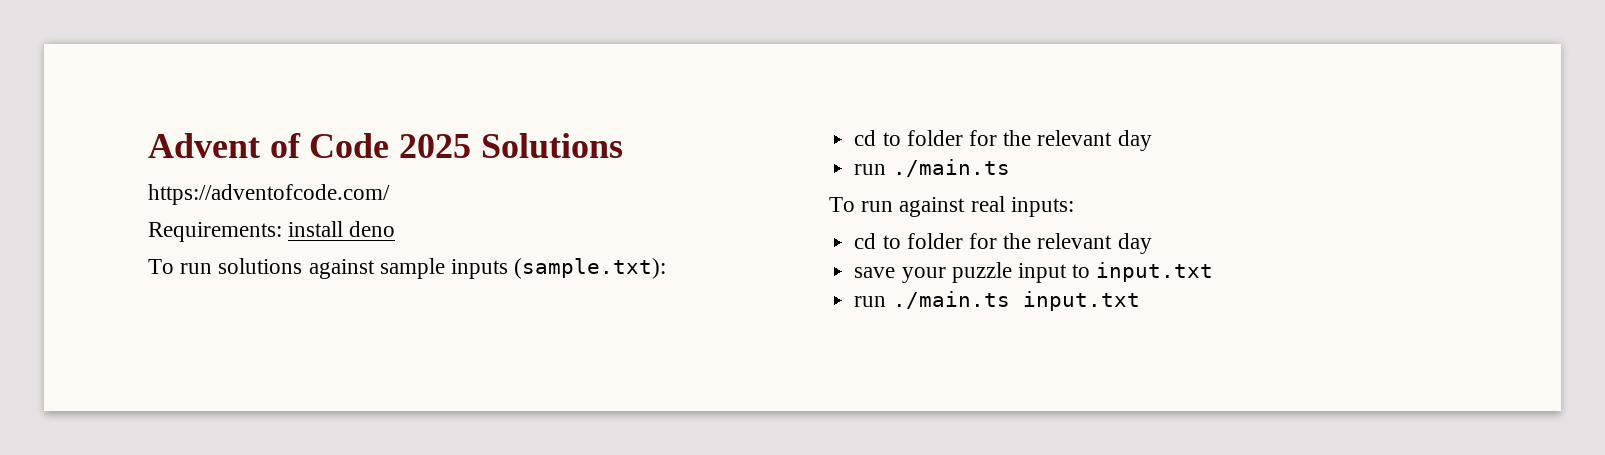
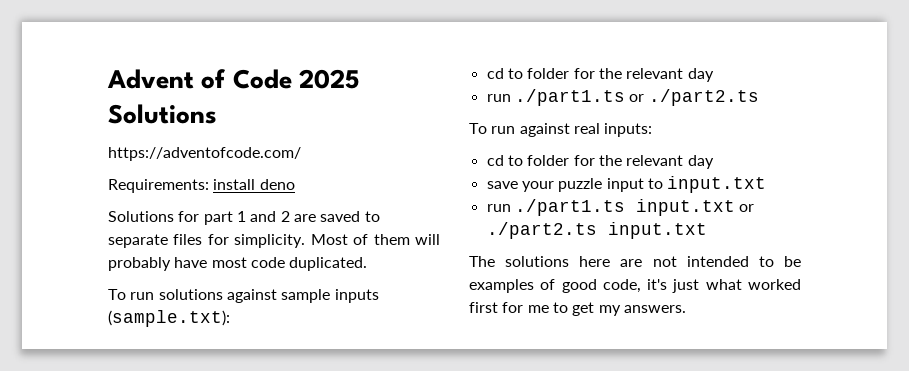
(396, 229) none -> [108,211,380,225] [108,234,440,248] [108,257,368,271] // Solutions for part 1 and 2 are saved to separate files for simplicity. Most of them will probably have most code duplicated.
[892,159,1010,177] ./main.ts -> [514,89,759,106] ./part1.ts or ./part2.ts
[892,291,1140,311] ./main.ts input.txt -> [514,199,755,216] [486,222,707,239] [469,256,801,267] [469,279,801,293] [469,302,686,316] ./part1.ts input.txt or ./part2.ts input.txt // The solutions here are not intended to be examples of good code, it's just what worked first for me to get my answers.

